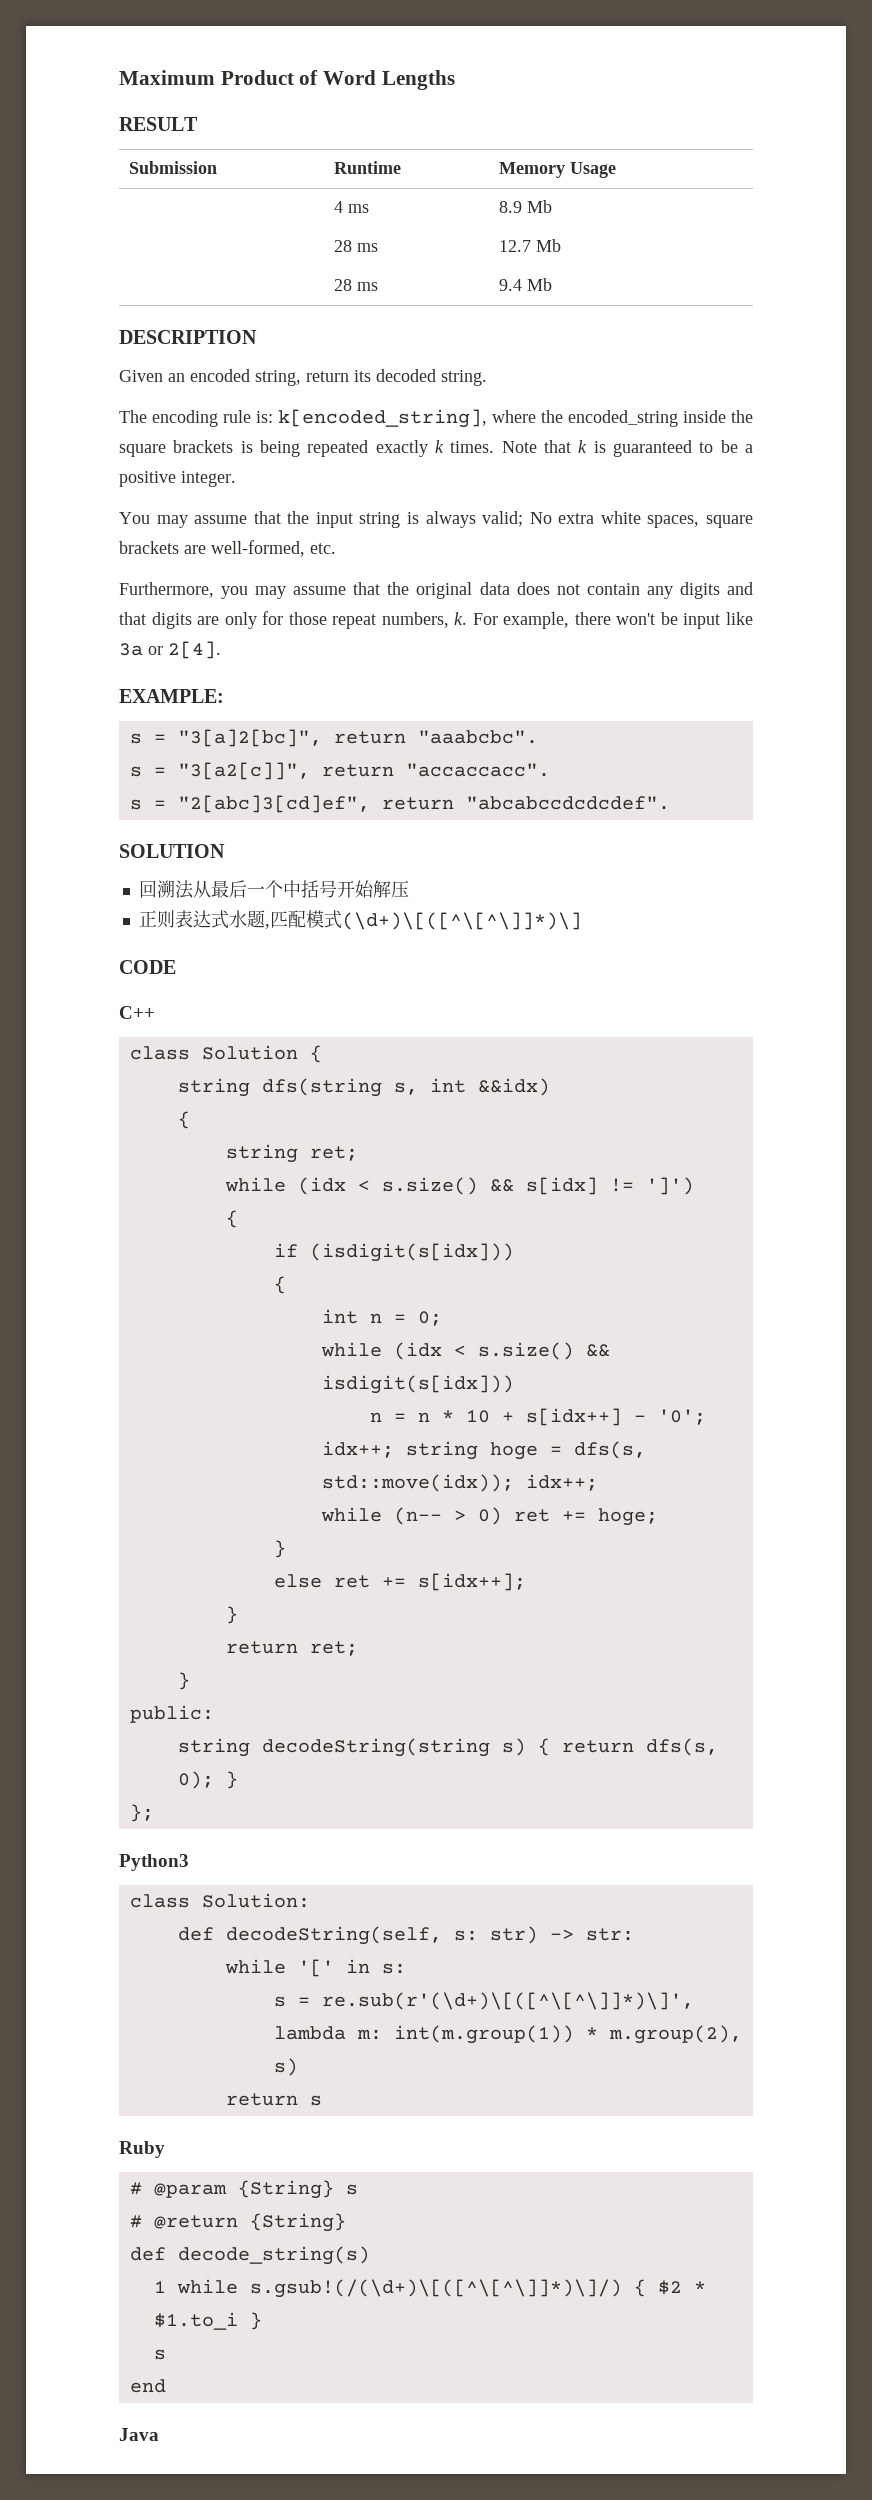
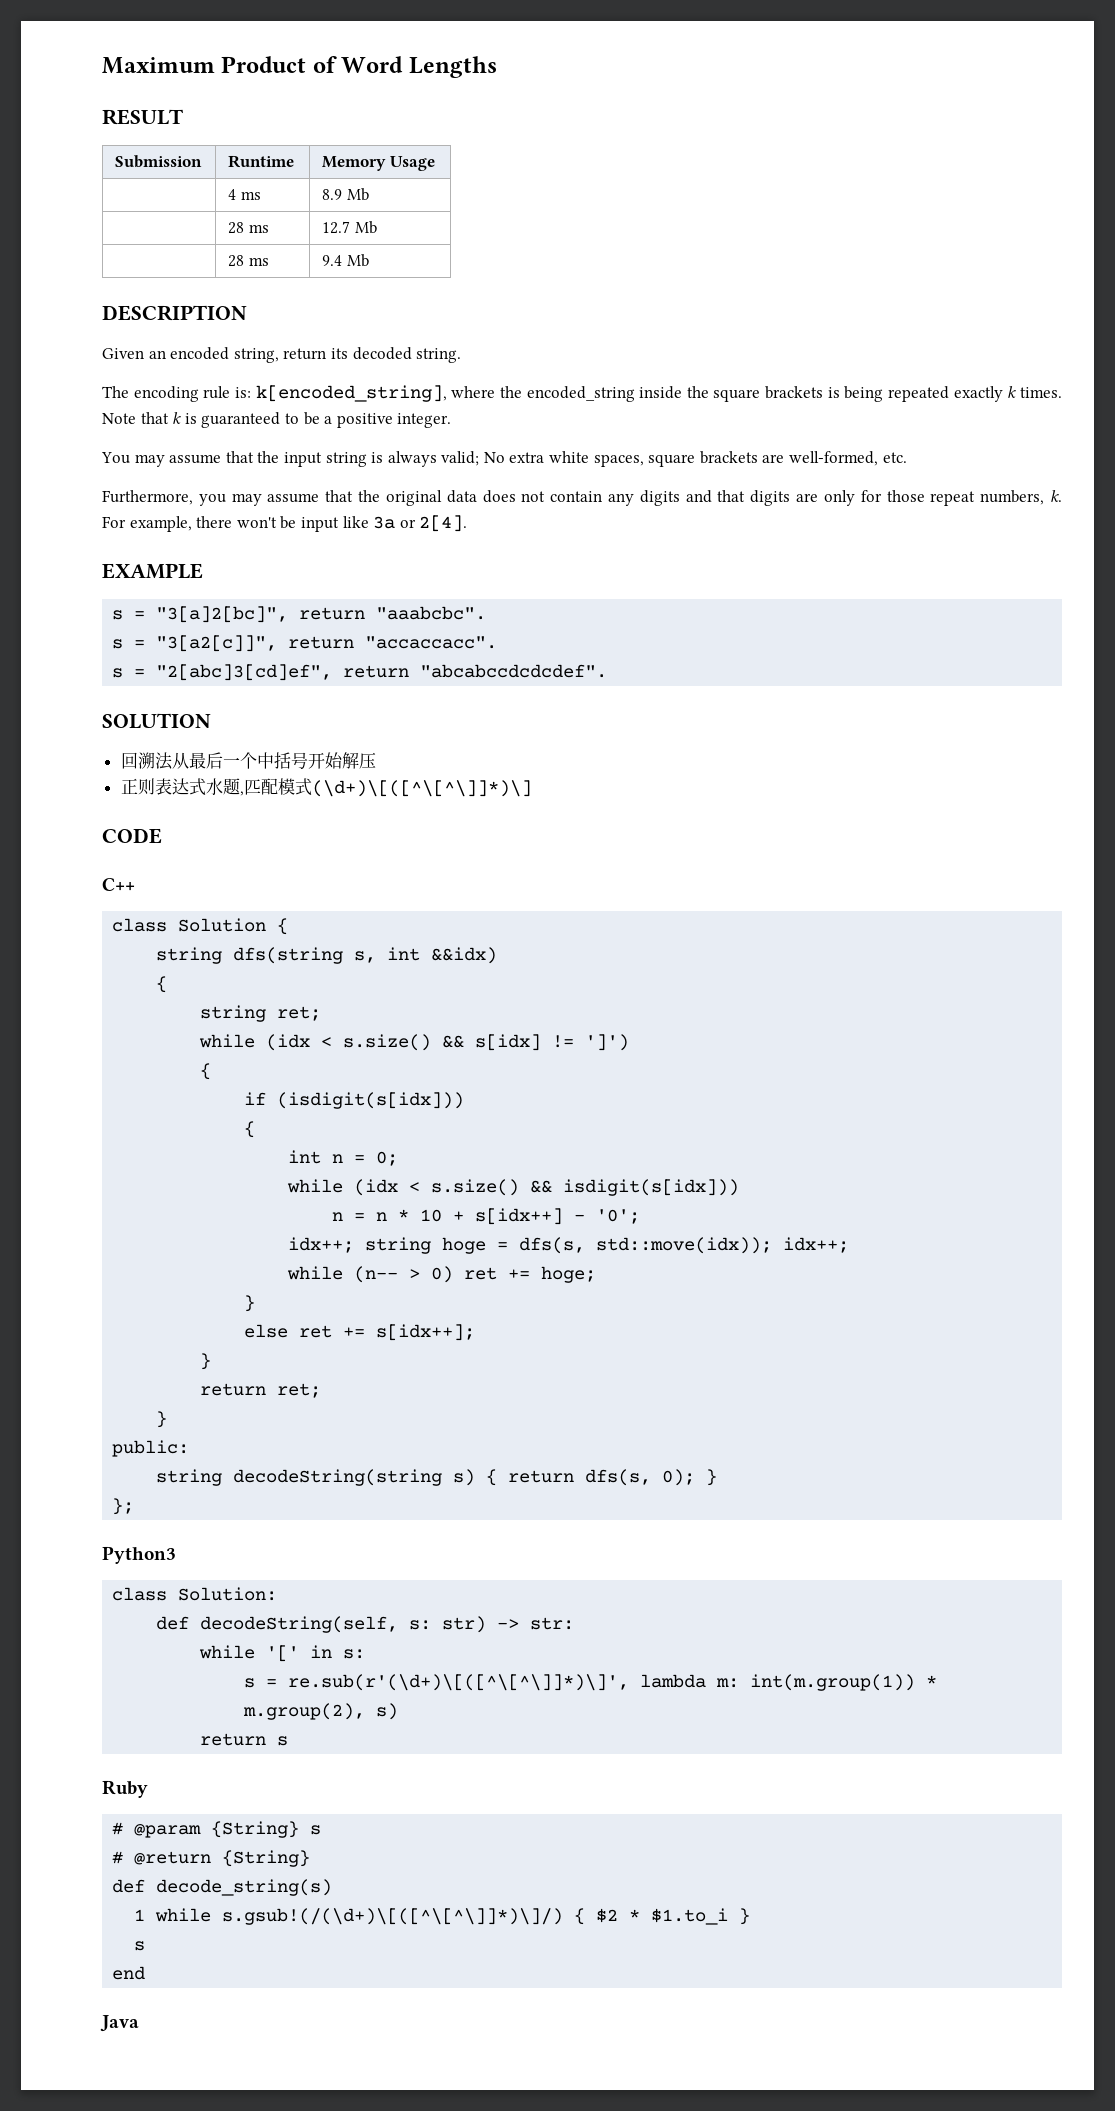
[119,689,224,703] EXAMPLE: -> [102,563,203,579] EXAMPLE

